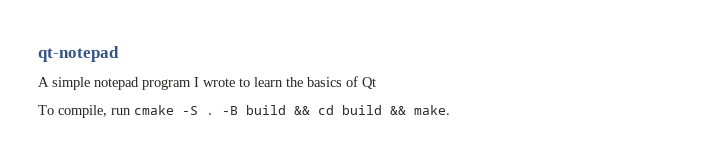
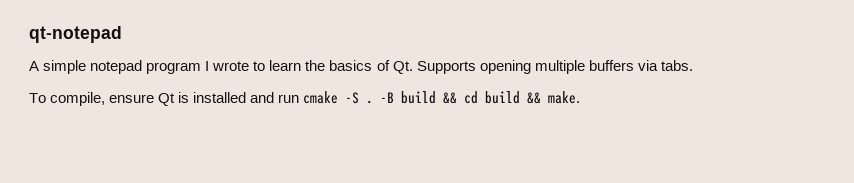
[362,77,376,89] [38,105,107,118] Qt // To compile, -> [392,60,693,74] [29,92,275,106] Qt. Supports opening multiple buffers via tabs. // To compile, ensure Qt is installed and

